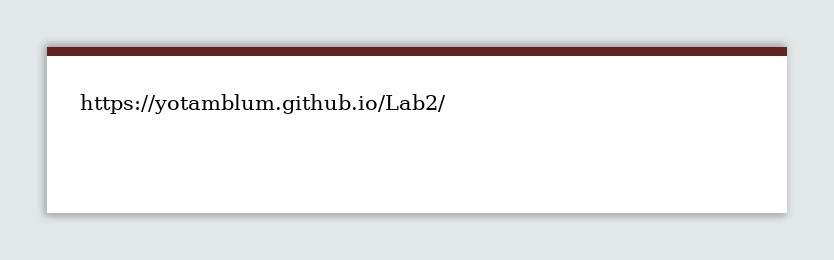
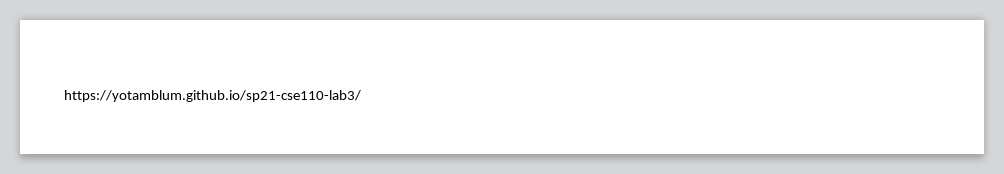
[80,94,446,114] https://yotamblum.github.io/Lab2/ -> [64,90,361,102] https://yotamblum.github.io/sp21-cse110-lab3/

